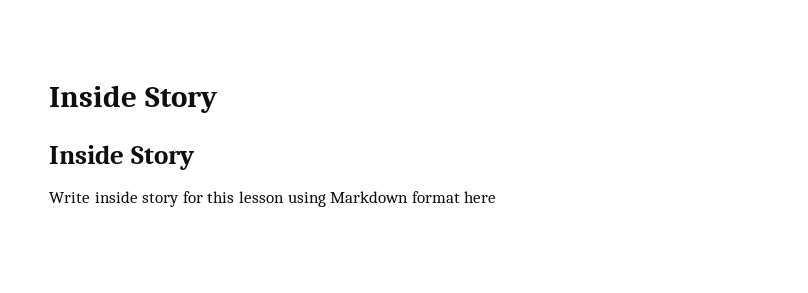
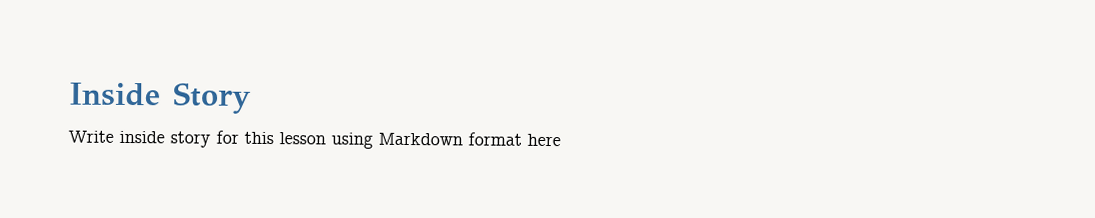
[49,85,219,113] [49,145,196,170] Inside Story // Inside Story -> [69,82,251,114] Inside Story

